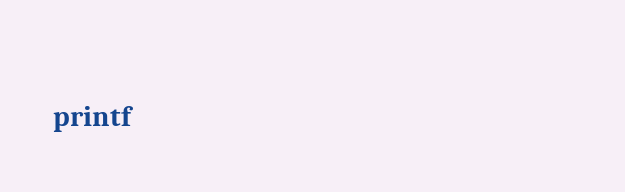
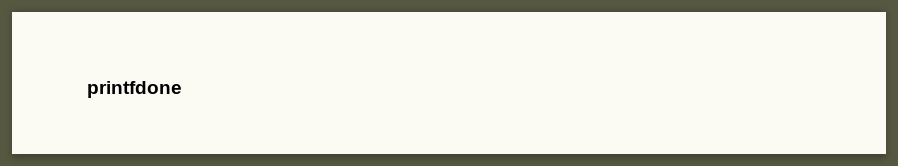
[53,106,133,132] printf -> [87,81,182,98] printfdone

